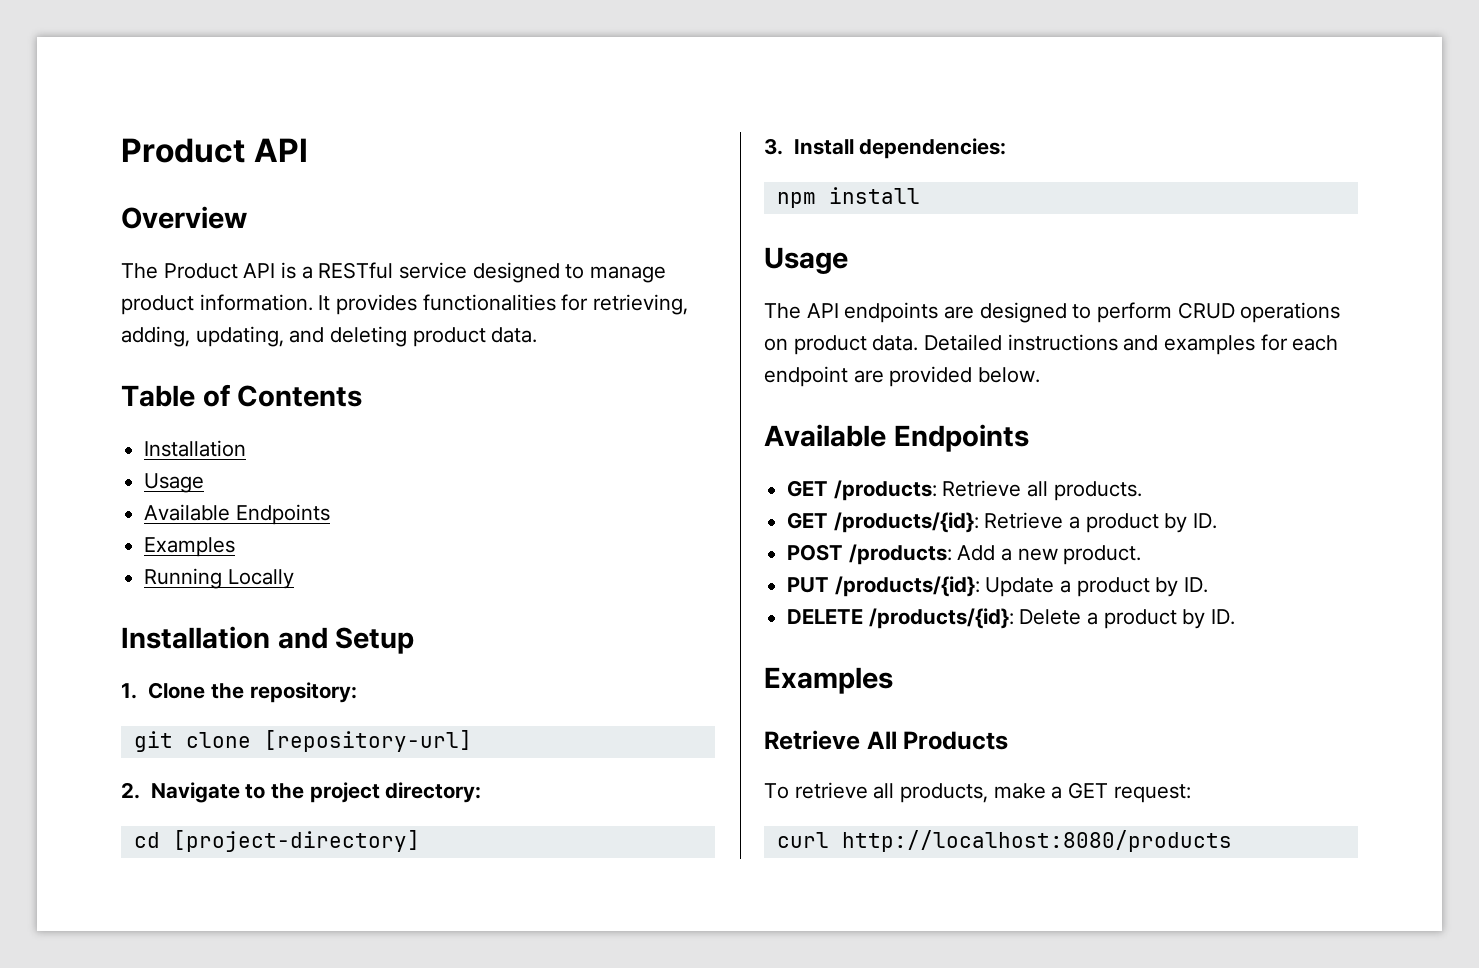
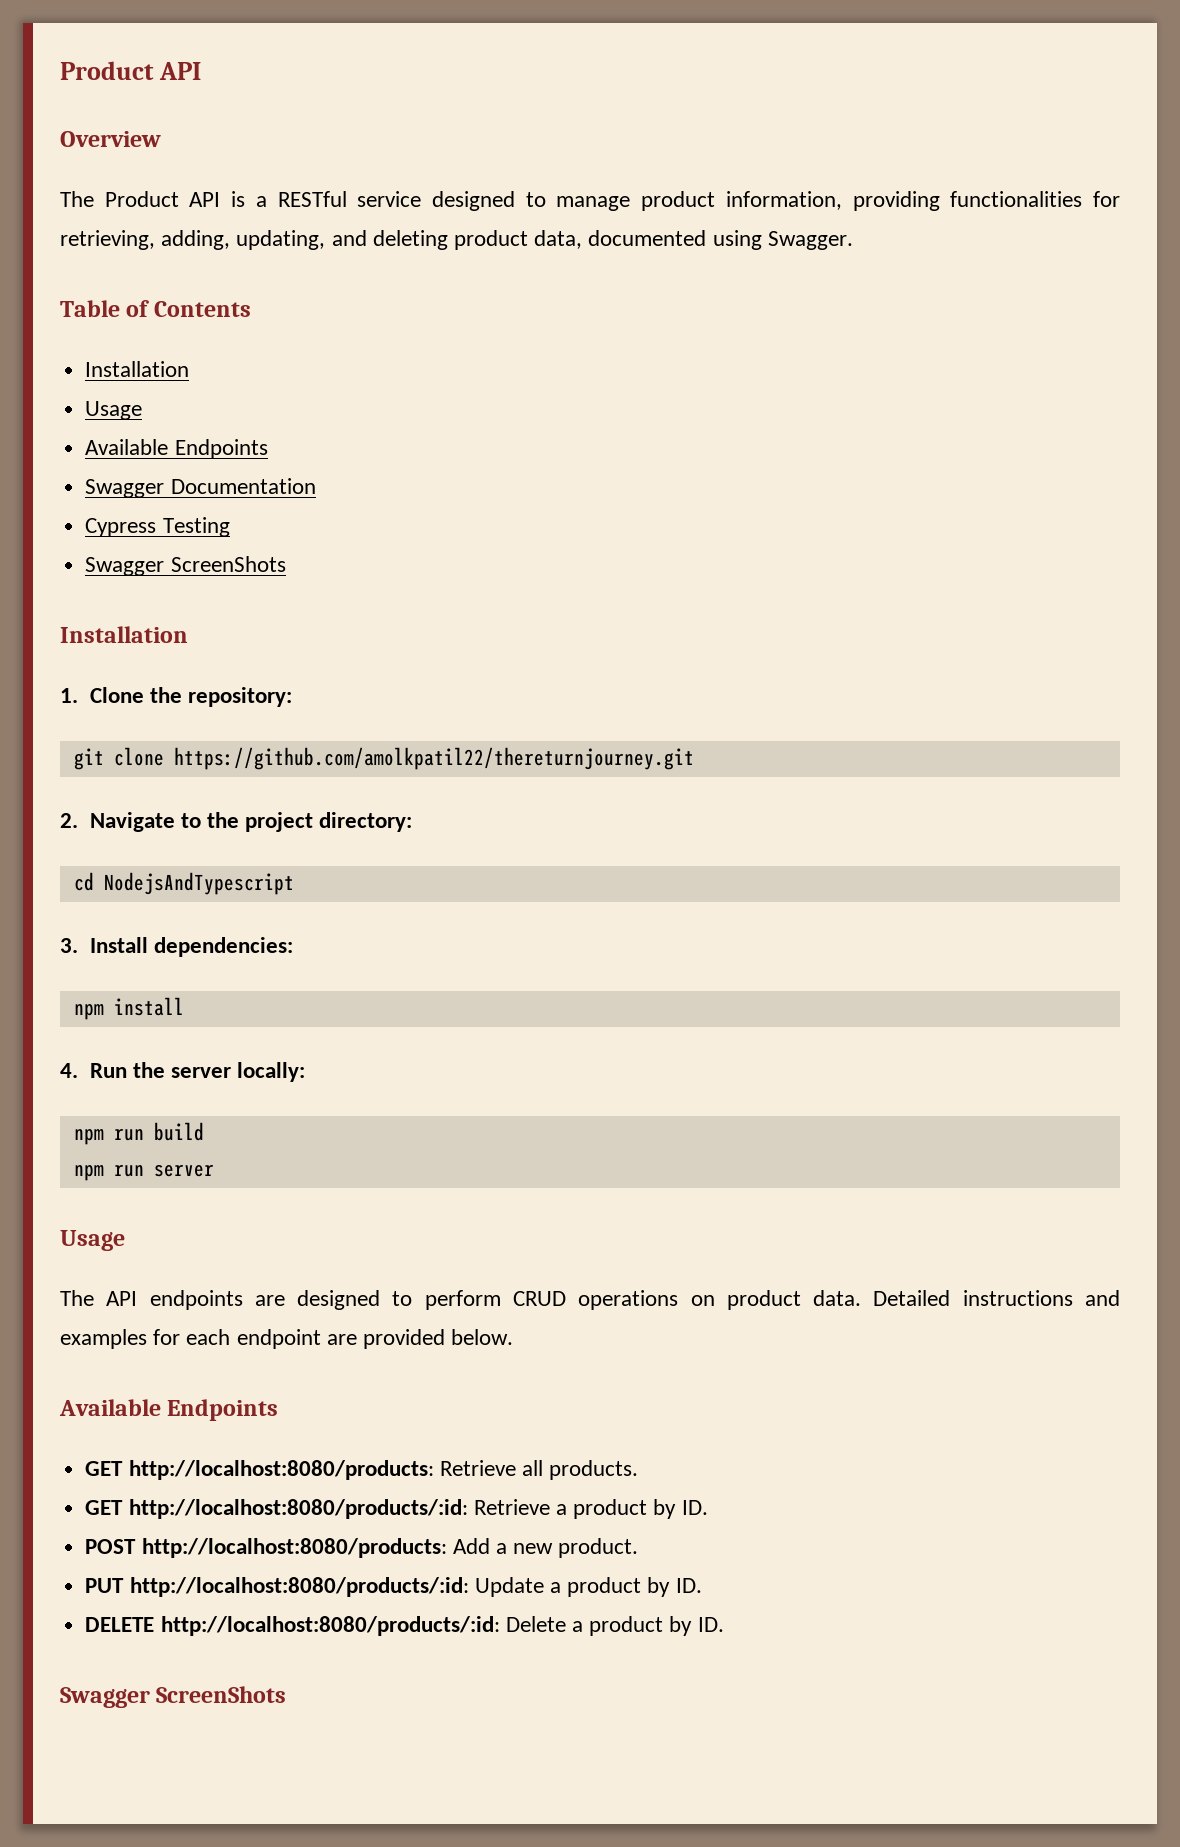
[199,294,418,315] information. It provides -> [725,191,940,211] information, providing
[491,327,538,343] data. -> [534,230,853,250] data, documented using Swagger.
[144,537,236,557] [144,568,294,589] [121,626,415,654] Examples // Running Locally // Installation and Setup -> [85,478,316,498] [85,517,230,537] [85,556,286,576] [60,626,188,643] Swagger Documentation // Cypress Testing // Swagger ScreenShots // Installation
[263,730,472,752] [repository-url] -> [173,747,694,770] https://github.com/amolkpatil22/thereturnjourney.git
[172,830,420,852] [project-directory] -> [103,872,294,895] NodejsAndTypescript
(920, 195) none -> [60,1062,306,1082] [73,1122,204,1145] [73,1164,214,1181] // 4. Run the server locally: // npm run build // npm run server
[833,480,937,501] /products: -> [128,1460,434,1480] http://localhost:8080/products:
[833,512,979,533] /products/{id}: -> [128,1499,468,1519] http://localhost:8080/products/:id:
[848,544,952,565] /products: -> [141,1538,447,1558] http://localhost:8080/products:
[834,576,980,597] /products/{id}: -> [129,1577,469,1597] http://localhost:8080/products/:id:
[868,608,1014,629] /products/{id}: -> [160,1616,500,1636] http://localhost:8080/products/:id:
[764,667,893,694] [764,730,1009,750] [764,782,1191,803] [776,830,1232,852] Examples // Retrieve All Products // To retrieve all products, make a GET request: // curl http://localhost:8080/products -> [60,1686,287,1708] Swagger ScreenShots

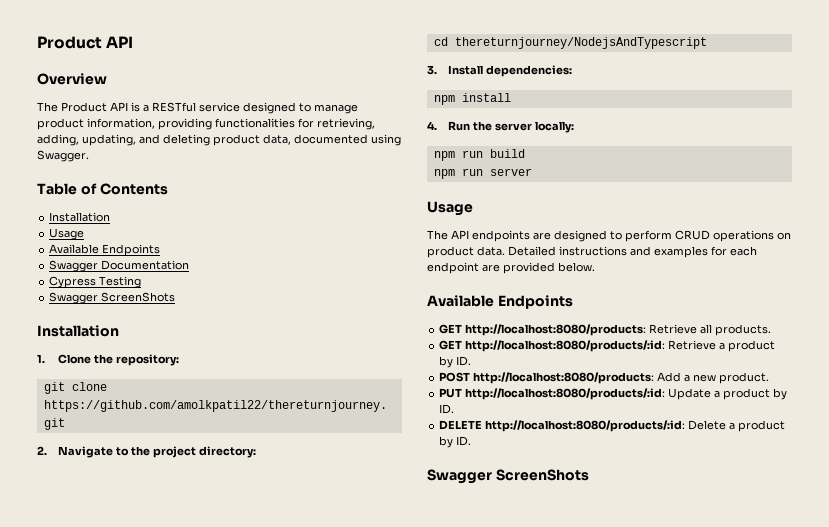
[103,872,294,895] NodejsAndTypescript -> [454,37,707,49] thereturnjourney/NodejsAndTypescript

